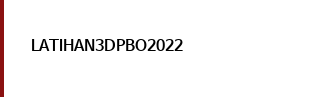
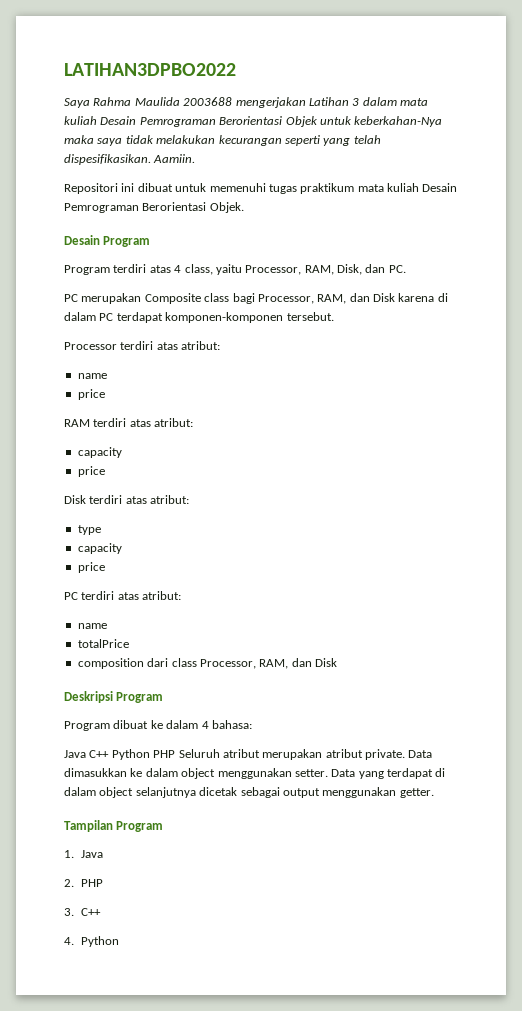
(183, 45) none -> [64,97,428,108] [64,116,443,127] [64,135,381,146] [64,154,196,165] [64,183,458,194] [64,202,244,213] [64,235,151,247] [64,264,406,275] [64,293,448,304] [64,312,334,323] [64,341,221,350] [77,373,107,379] [77,389,105,400] [64,418,194,427] [77,447,122,458] [77,466,105,477] [64,495,190,504] [77,525,101,535] [77,543,122,554] [77,562,105,573] [64,591,182,600] [77,623,107,629] [77,639,129,648] [77,658,337,669] [64,691,164,703] [64,720,252,731] [64,749,433,760] [64,768,446,779] [64,787,434,798] [64,820,164,832] [64,850,104,858] [64,879,104,887] [64,908,102,916] [64,936,120,947] // Saya Rahma Maulida 2003688 mengerjakan Latihan 3 dalam mata kuliah Desain Pemrograman Berorientasi Objek untuk keberkahan-Nya maka saya tidak melakukan kecurangan seperti yang telah dispesifikasikan. Aamiin. // Repositori ini dibuat untuk memenuhi tugas praktikum mata kuliah Desain Pemrograman Berorientasi Objek. // Desain Program // Program terdiri atas 4 class, yaitu Processor, RAM, Disk, dan PC. // PC merupakan Composite class bagi Processor, RAM, dan Disk karena di dalam PC terdapat komponen-komponen tersebut. // Processor terdiri atas atribut: // name // price // RAM terdiri atas atribut: // capacity // price // Disk terdiri atas atribut: // type // capacity // price // PC terdiri atas atribut: // name // totalPrice // composition dari class Processor, RAM, dan Disk // Deskripsi Program // Program dibuat ke dalam 4 bahasa: // Java C++ Python PHP Seluruh atribut merupakan atribut private. Data dimasukkan ke dalam object menggunakan setter. Data yang terdapat di dalam object selanjutnya dicetak sebagai output menggunakan getter. // Tampilan Program // 1. Java // 2. PHP // 3. C++ // 4. Python

